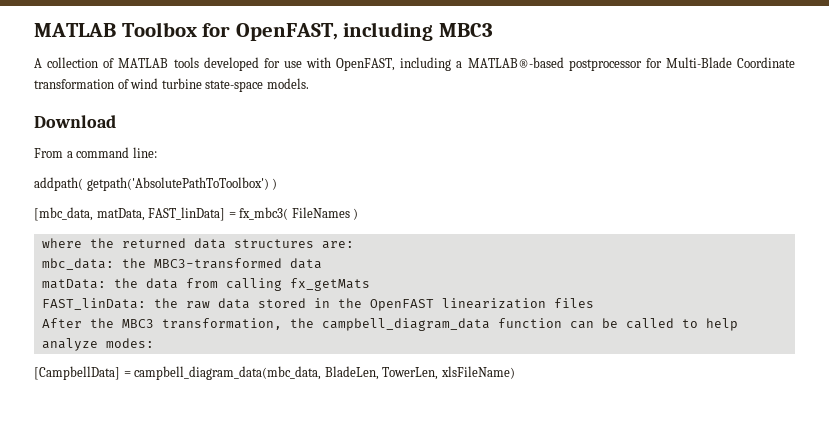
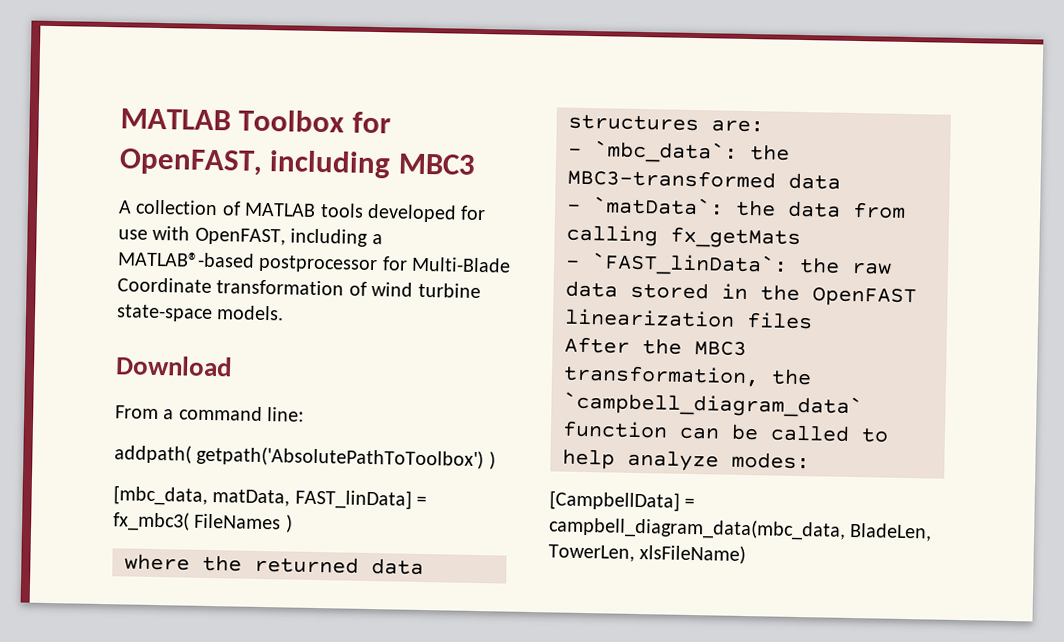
[41,258,114,270] mbc_data: -> [568,140,738,164] - `mbc_data`:
[41,279,106,289] matData: -> [567,196,724,216] - `matData`:
[41,298,146,310] FAST_linData: -> [566,252,788,277] - `FAST_linData`:
[321,318,490,331] campbell_diagram_data -> [563,391,863,419] `campbell_diagram_data`

